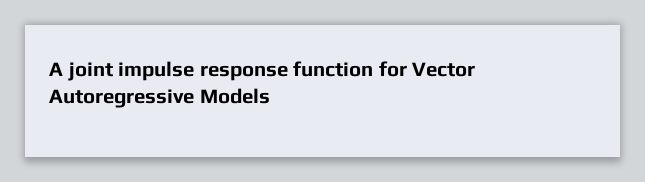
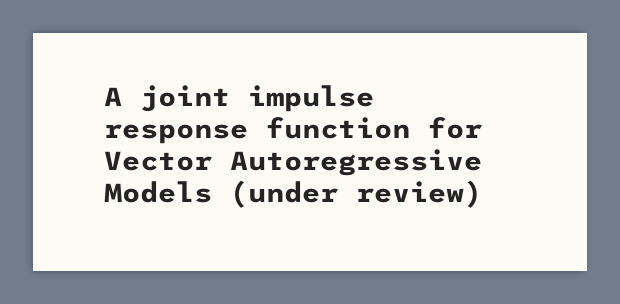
(270, 96) none -> [230,180,482,208] (under review)

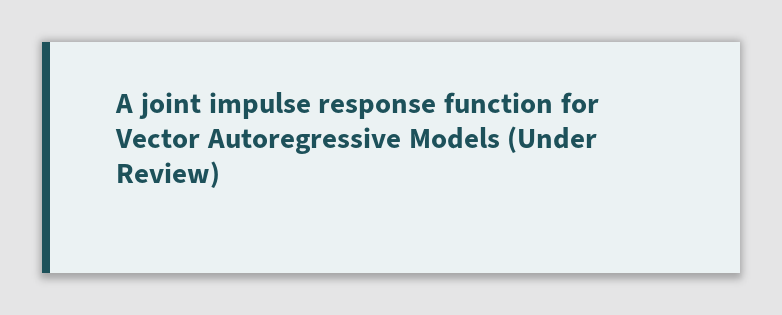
[230,180,482,208] (under review) -> [507,126,598,153] [116,161,220,188] (Under Review)

